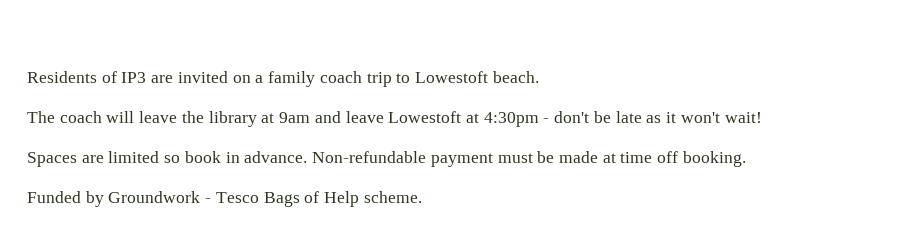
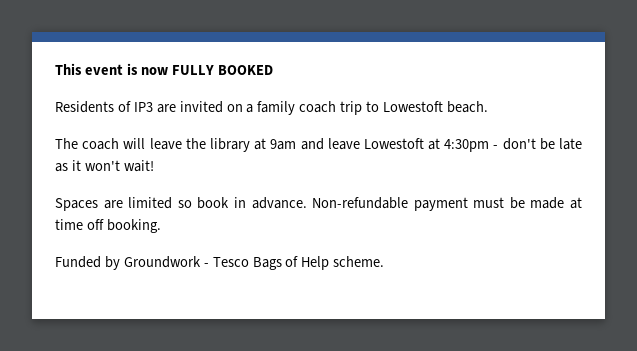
(27, 77) none -> [55,63,273,75] This event is now FULLY BOOKED //

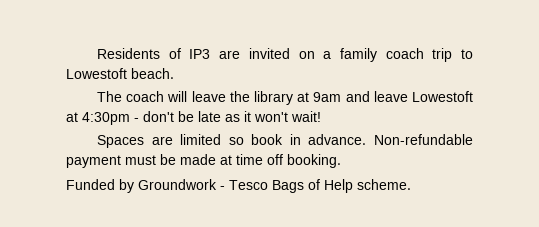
[55,63,273,75] This event is now FULLY BOOKED // -> (97, 53) none

